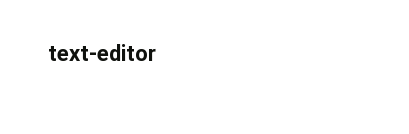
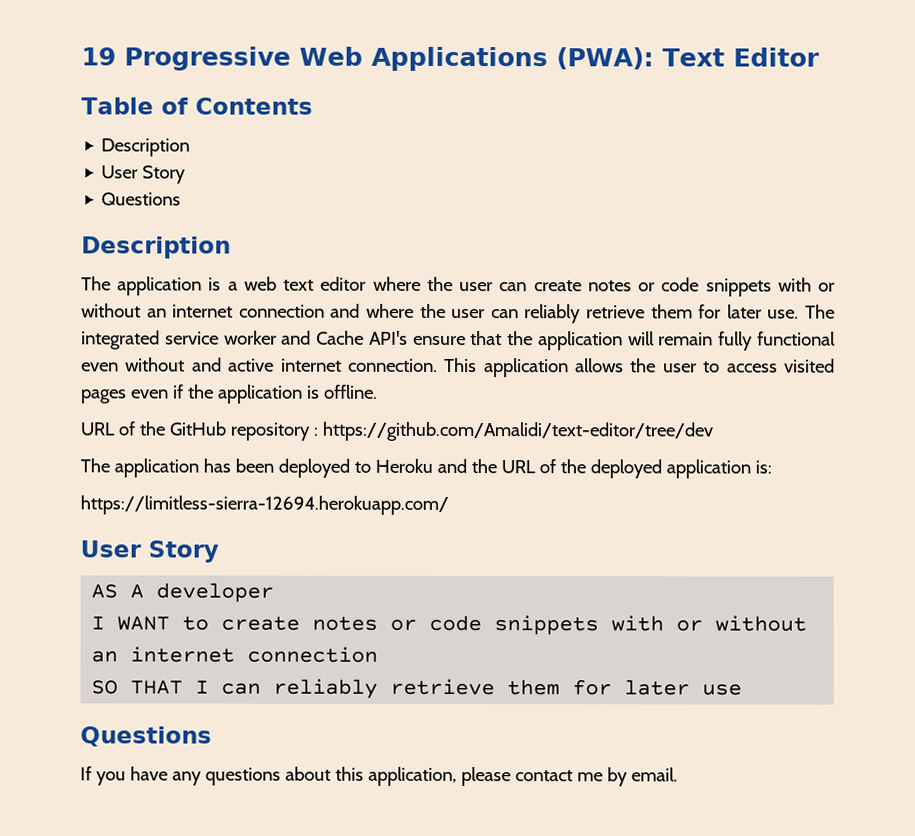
[48,44,156,61] text-editor -> [81,46,820,72] [81,97,313,115] [101,138,191,157] [101,165,187,184] [101,192,182,206] [81,236,231,259] [81,276,836,297] [81,303,836,324] [81,330,836,351] [81,357,835,378] [81,384,378,404] [80,421,713,442] [80,458,772,479] [80,495,449,515] [80,540,219,563] [91,582,275,603] [91,614,808,636] [91,646,379,663] [91,678,743,699] [80,726,212,747] [80,766,678,787] 19 Progressive Web Applications (PWA): Text Editor // Table of Contents // Description // User Story // Questions // Description // The application is a web text editor where the user can create notes or code snippets with or without an internet connection and where the user can reliably retrieve them for later use. The integrated service worker and Cache API's ensure that the application will remain fully functional even without and active internet connection. This application allows the user to access visited pages even if the application is offline. // URL of the GitHub repository : https://github.com/Amalidi/text-editor/tree/dev // The application has been deployed to Heroku and the URL of the deployed application is: // https://limitless-sierra-12694.herokuapp.com/ // User Story // AS A developer // I WANT to create notes or code snippets with or without an internet connection // SO THAT I can reliably retrieve them for later use // Questions // If you have any questions about this application, please contact me by email.

